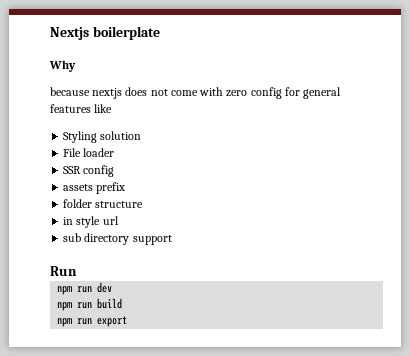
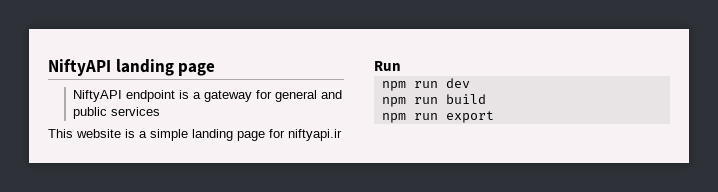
[50,26,160,40] [49,60,76,72] [50,87,342,99] [50,104,113,113] [63,131,142,143] [63,148,115,157] [63,165,115,177] [63,182,126,194] [63,199,144,208] [63,216,119,228] [63,233,172,245] Nextjs boilerplate // Why // because nextjs does not come with zero config for general features like // Styling solution // File loader // SSR config // assets prefix // folder structure // in style url // sub directory support -> [48,59,216,76] [73,90,343,102] [73,107,161,119] [48,129,342,141] NiftyAPI landing page // NiftyAPI endpoint is a gateway for general and public services // This website is a simple landing page for niftyapi.ir

